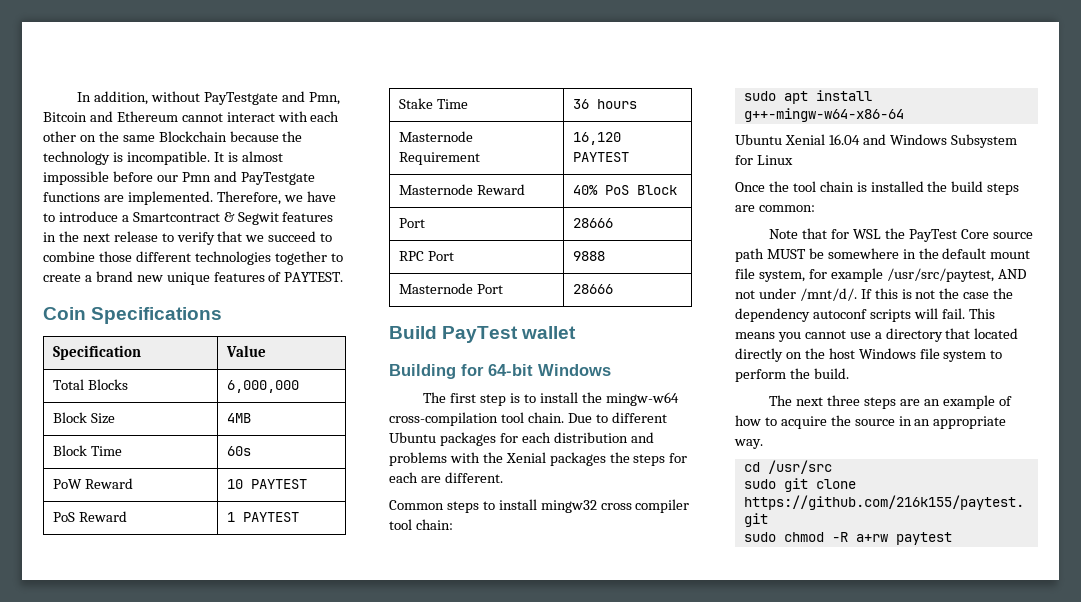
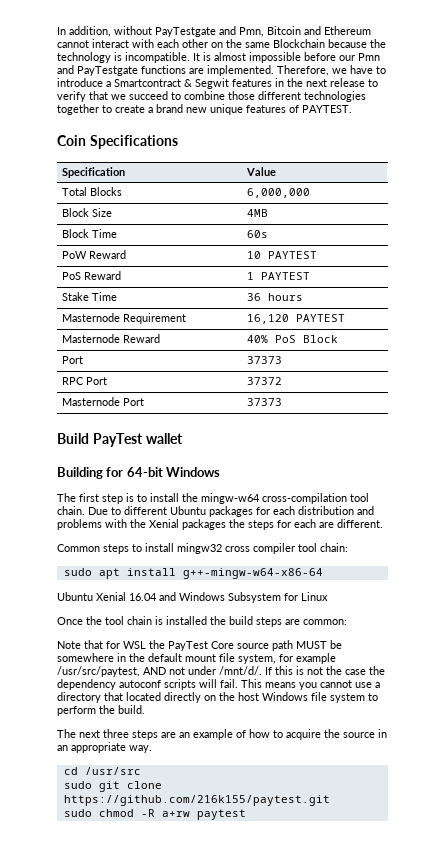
[573,218,614,228] 28666 -> [247,356,283,364] 37373
[573,251,606,261] 9888 -> [247,377,283,385] 37372
[573,284,614,294] 28666 -> [247,398,283,406] 37373

